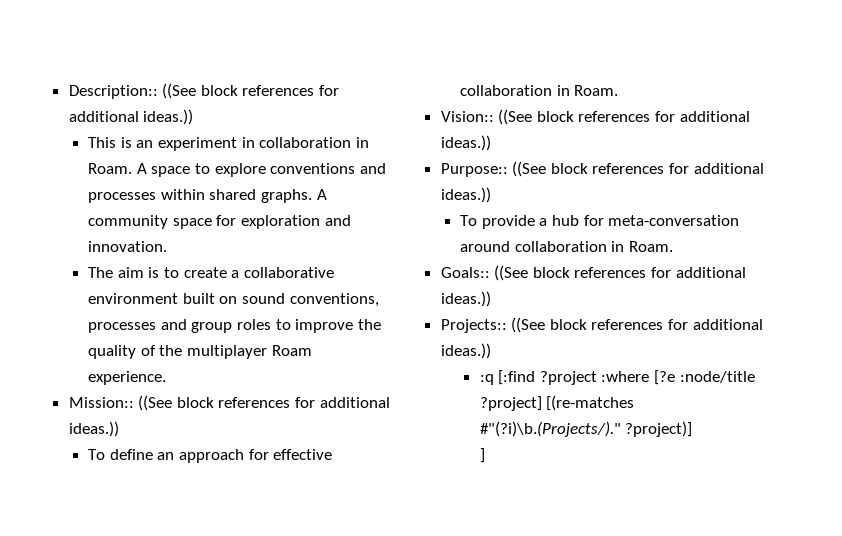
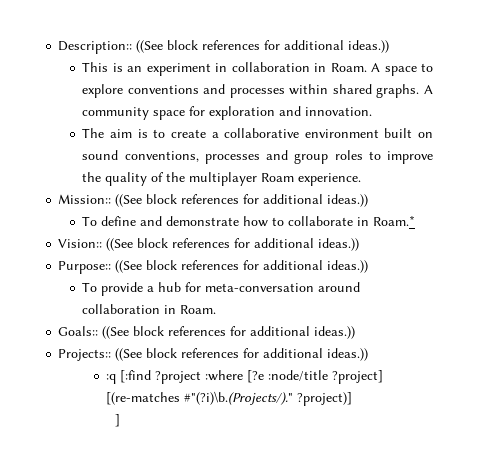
[157,449,333,463] [460,85,619,96] an approach for effective collaboration in Roam. -> [140,215,416,227] and demonstrate how to collaborate in Roam.*

